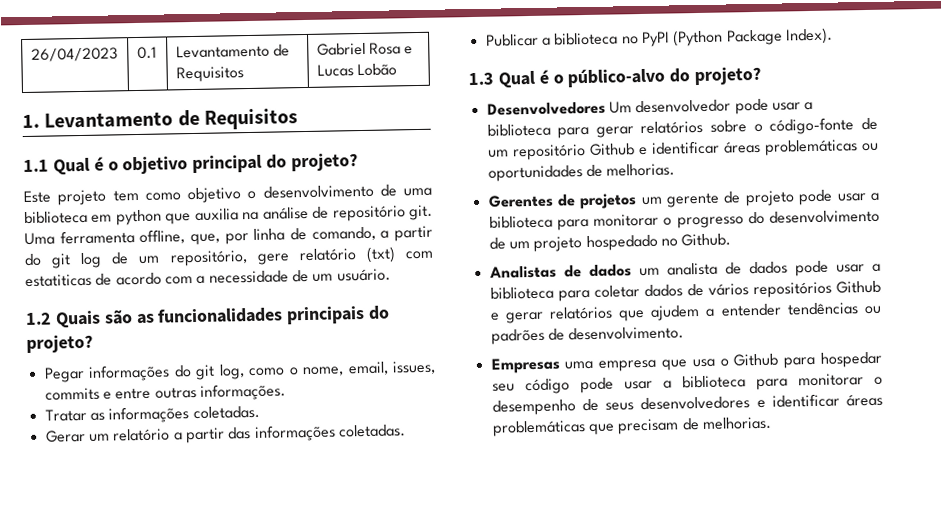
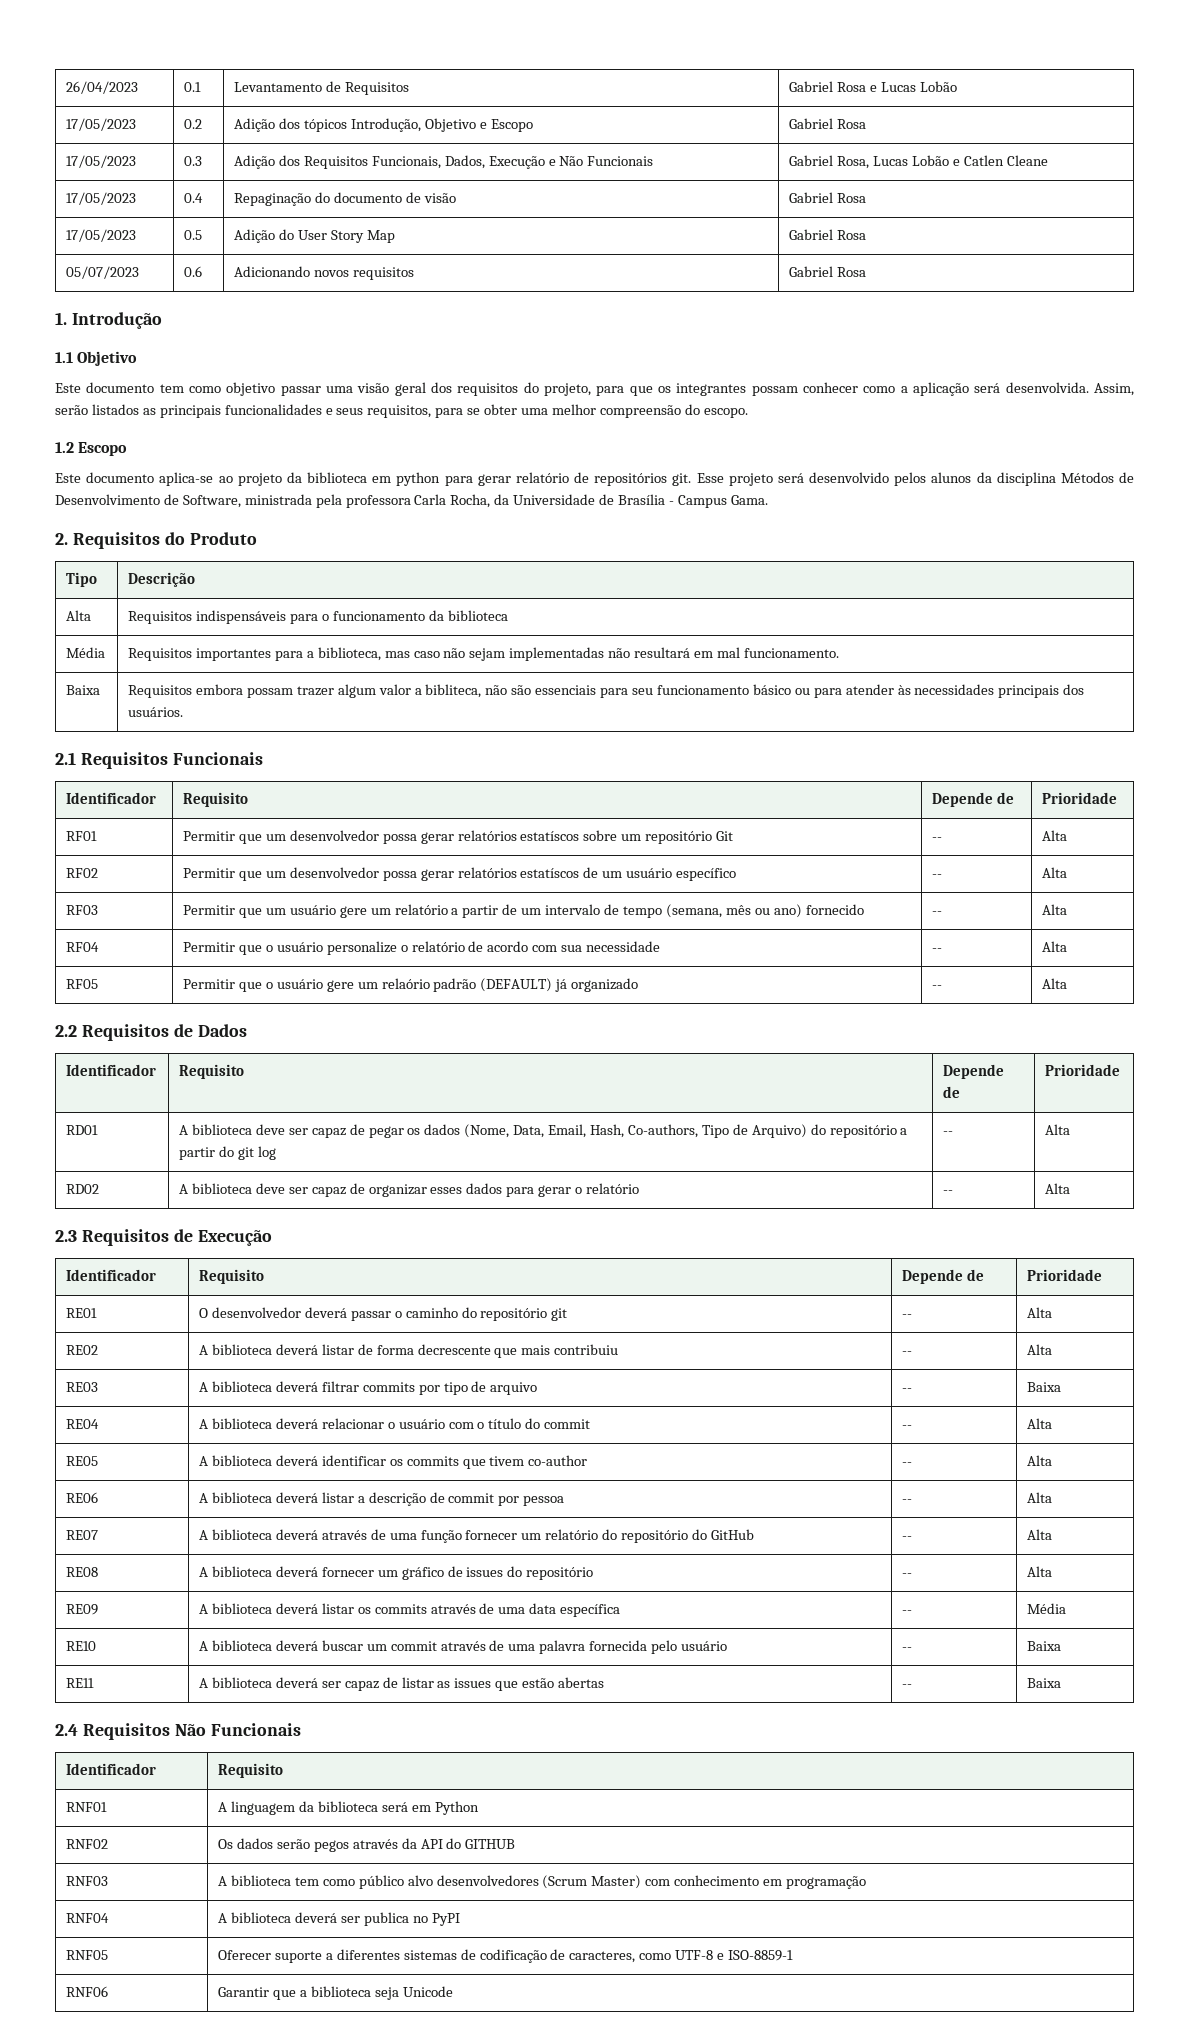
[22,108,299,130] [23,153,359,176] [23,189,107,206] // 1. Levantamento de Requisitos // 1.1 Qual é o objetivo principal do projeto? // Este projeto -> [66,118,137,131] [184,119,203,129] [234,118,533,132] [789,118,866,129] [66,155,137,168] [184,156,203,166] [234,155,654,169] [789,155,1048,169] [66,192,137,205] [184,193,204,203] [234,192,456,206] [789,192,866,203] [66,229,137,242] [184,230,203,240] [234,229,395,243] [789,229,866,240] [66,266,140,279] [184,266,203,277] [234,266,414,280] [789,266,866,277] [55,312,162,329] [55,351,138,366] [55,382,155,393] // 17/05/2023 | 0.2 | Adição dos tópicos Introdução, Objetivo e Escopo | Gabriel Rosa // 17/05/2023 | 0.3 | Adição dos Requisitos Funcionais, Dados, Execução e Não Funcionais | Gabriel Rosa, Lucas Lobão e Catlen Cleane // 17/05/2023 | 0.4 | Repaginação do documento de visão | Gabriel Rosa // 17/05/2023 | 0.5 | Adição do User Story Map | Gabriel Rosa // 05/07/2023 | 0.6 | Adicionando novos requisitos | Gabriel Rosa // 1. Introdução // 1.1 Objetivo // Este documento
[247,184,432,200] [24,204,434,226] [24,226,376,246] o desenvolvimento de uma biblioteca em python que auxilia na análise de repositório git. Uma ferramenta offline, que, por linha de comando, -> [280,382,1135,396] [55,404,748,418] [55,442,128,456] [55,472,1134,486] [55,494,768,508] [55,532,257,549] [66,572,98,587] [128,572,196,587] [66,610,92,621] [128,610,508,624] [66,647,106,658] [128,647,839,661] [66,685,101,695] [128,684,1085,698] [128,707,184,717] [55,752,263,769] [66,792,157,804] [183,792,249,807] [932,792,1014,807] [1042,792,1118,804] [66,831,98,841] [183,830,734,844] [932,837,943,841] [1042,830,1068,841] [66,868,99,878] [183,867,737,881] [932,874,943,878] [1042,867,1068,878] [66,905,99,915] [183,904,864,918] [932,911,943,915] [1042,904,1068,915] [66,942,100,952] [183,941,661,955] [932,948,943,952] [1042,941,1068,952] [66,979,99,989] [183,978,639,992] [932,985,943,989] [1042,978,1068,989] [55,1024,247,1041] [66,1064,157,1076] [179,1064,245,1079] [943,1064,1005,1079] [943,1086,961,1098] [1045,1064,1121,1076] [66,1125,99,1135] [179,1124,897,1138] passar uma visão geral dos requisitos do projeto, para que os integrantes possam conhecer como a aplicação será desenvolvida. Assim, serão listados as principais funcionalidades e seus requisitos, para se obter uma melhor compreensão do escopo. // 1.2 Escopo // Este documento aplica-se ao projeto da biblioteca em python para gerar relatório de repositórios git. Esse projeto será desenvolvido pelos alunos da disciplina Métodos de Desenvolvimento de Software, ministrada pela professora Carla Rocha, da Universidade de Brasília - Campus Gama. // 2. Requisitos do Produto // Tipo | Descrição // Alta | Requisitos indispensáveis para o funcionamento da biblioteca // Média | Requisitos importantes para a biblioteca, mas caso não sejam implementadas não resultará em mal funcionamento. // Baixa | Requisitos embora possam trazer algum valor a bibliteca, não são essenciais para seu funcionamento básico ou para atender às necessidades principais dos usuários. // 2.1 Requisitos Funcionais // Identificador | Requisito | Depende de | Prioridade // RF01 | Permitir que um desenvolvedor possa gerar relatórios estatíscos sobre um repositório Git | -- | Alta // RF02 | Permitir que um desenvolvedor possa gerar relatórios estatíscos de um usuário específico | -- | Alta // RF03 | Permitir que um usuário gere um relatório a partir de um intervalo de tempo (semana, mês ou ano) fornecido | -- | Alta // RF04 | Permitir que o usuário personalize o relatório de acordo com sua necessidade | -- | Alta // RF05 | Permitir que o usuário gere um relaório padrão (DEFAULT) já organizado | -- | Alta // 2.2 Requisitos de Dados // Identificador | Requisito | Depende de | Prioridade // RD01 | A biblioteca deve ser capaz de pegar os dados (Nome, Data, Email, Hash, Co-authors, Tipo de Arquivo) do repositório
[111,246,434,267] [25,268,391,288] [25,305,391,329] [26,334,93,353] [43,360,436,383] [44,383,286,401] [44,405,260,424] [45,424,406,444] [485,27,833,48] [468,66,762,89] [486,98,814,116] [486,117,878,139] [487,139,879,161] [487,163,676,182] [487,189,880,210] [488,209,880,231] [488,233,732,252] [488,260,881,279] [489,280,881,302] [489,302,882,324] [490,326,685,345] [490,351,883,374] [491,373,883,395] [491,393,883,416] [491,416,772,437] de um repositório, gere relatório (txt) com estatiticas de acordo com a necessidade de um usuário. // 1.2 Quais são as funcionalidades principais do projeto? // Pegar informações do git log, como o nome, email, issues, commits e entre outras informações. // Tratar as informações coletadas. // Gerar um relatório a partir das informações coletadas. // Publicar a biblioteca no PyPI (Python Package Index). // 1.3 Qual é o público-alvo do projeto? // Desenvolvedores Um desenvolvedor pode usar a biblioteca para gerar relatórios sobre o código-fonte de um repositório Github e identificar áreas problemáticas ou oportunidades de melhorias. // Gerentes de projetos um gerente de projeto pode usar a biblioteca para monitorar o progresso do desenvolvimento de um projeto hospedado no Github. // Analistas de dados um analista de dados pode usar a biblioteca para coletar dados de vários repositórios Github e gerar relatórios que ajudem a entender tendências ou padrões de desenvolvimento. // Empresas uma empresa que usa o Github para hospedar seu código pode usar a biblioteca para monitorar o desempenho de seus desenvolvedores e identificar áreas problemáticas que precisam de melhorias. -> [943,1131,954,1135] [1045,1124,1071,1135] [66,1184,100,1194] [179,1183,640,1197] [943,1190,954,1194] [1045,1183,1071,1194] [55,1229,272,1246] [66,1269,157,1281] [199,1269,265,1284] [902,1269,984,1284] [1027,1269,1103,1281] [66,1308,98,1318] [199,1307,568,1321] [902,1314,913,1318] [1027,1307,1053,1318] [66,1345,99,1355] [199,1344,619,1358] [902,1351,913,1355] [1027,1344,1053,1355] [66,1382,99,1392] [199,1381,538,1395] [902,1388,913,1392] [1027,1382,1062,1392] [66,1419,100,1429] [199,1418,591,1429] [902,1425,913,1429] [1027,1418,1053,1429] [66,1456,99,1466] [199,1455,588,1469] [902,1462,913,1466] [1027,1455,1053,1466] [66,1492,99,1503] [199,1492,565,1506] [902,1499,913,1503] [1027,1492,1053,1503] [66,1530,99,1540] [199,1529,754,1543] [902,1536,913,1540] [1027,1529,1053,1540] [66,1567,99,1577] [199,1566,594,1580] [902,1573,913,1577] [1027,1566,1053,1577] [66,1604,99,1615] [199,1603,621,1617] [902,1610,913,1614] [1027,1603,1067,1614] [66,1641,97,1651] [199,1640,728,1654] [902,1647,913,1651] [1027,1641,1062,1651] [66,1678,95,1688] [199,1677,605,1691] [902,1684,913,1688] [1027,1678,1062,1688] [55,1723,301,1740] [66,1763,157,1775] [218,1763,284,1778] [66,1802,108,1812] [218,1801,479,1815] [66,1839,109,1849] [218,1838,516,1852] [66,1876,109,1886] [218,1875,867,1889] [66,1913,110,1923] [218,1912,460,1926] [66,1950,109,1960] [218,1949,794,1963] [66,1986,109,1997] [218,1986,453,2000] | -- | Alta // RD02 | A biblioteca deve ser capaz de organizar esses dados para gerar o relatório | -- | Alta // 2.3 Requisitos de Execução // Identificador | Requisito | Depende de | Prioridade // RE01 | O desenvolvedor deverá passar o caminho do repositório git | -- | Alta // RE02 | A biblioteca deverá listar de forma decrescente que mais contribuiu | -- | Alta // RE03 | A biblioteca deverá filtrar commits por tipo de arquivo | -- | Baixa // RE04 | A biblioteca deverá relacionar o usuário com o título do commit | -- | Alta // RE05 | A biblioteca deverá identificar os commits que tivem co-author | -- | Alta // RE06 | A biblioteca deverá listar a descrição de commit por pessoa | -- | Alta // RE07 | A biblioteca deverá através de uma função fornecer um relatório do repositório do GitHub | -- | Alta // RE08 | A biblioteca deverá fornecer um gráfico de issues do repositório | -- | Alta // RE09 | A biblioteca deverá listar os commits através de uma data específica | -- | Média // RE10 | A biblioteca deverá buscar um commit através de uma palavra fornecida pelo usuário | -- | Baixa // RE11 | A biblioteca deverá ser capaz de listar as issues que estão abertas | -- | Baixa // 2.4 Requisitos Não Funcionais // Identificador | Requisito // RNF01 | A linguagem da biblioteca será em Python // RNF02 | Os dados serão pegos através da API do GITHUB // RNF03 | A biblioteca tem como público alvo desenvolvedores (Scrum Master) com conhecimento em programação // RNF04 | A biblioteca deverá ser publica no PyPI // RNF05 | Oferecer suporte a diferentes sistemas de codificação de caracteres, como UTF-8 e ISO-8859-1 // RNF06 | Garantir que a biblioteca seja Unicode

